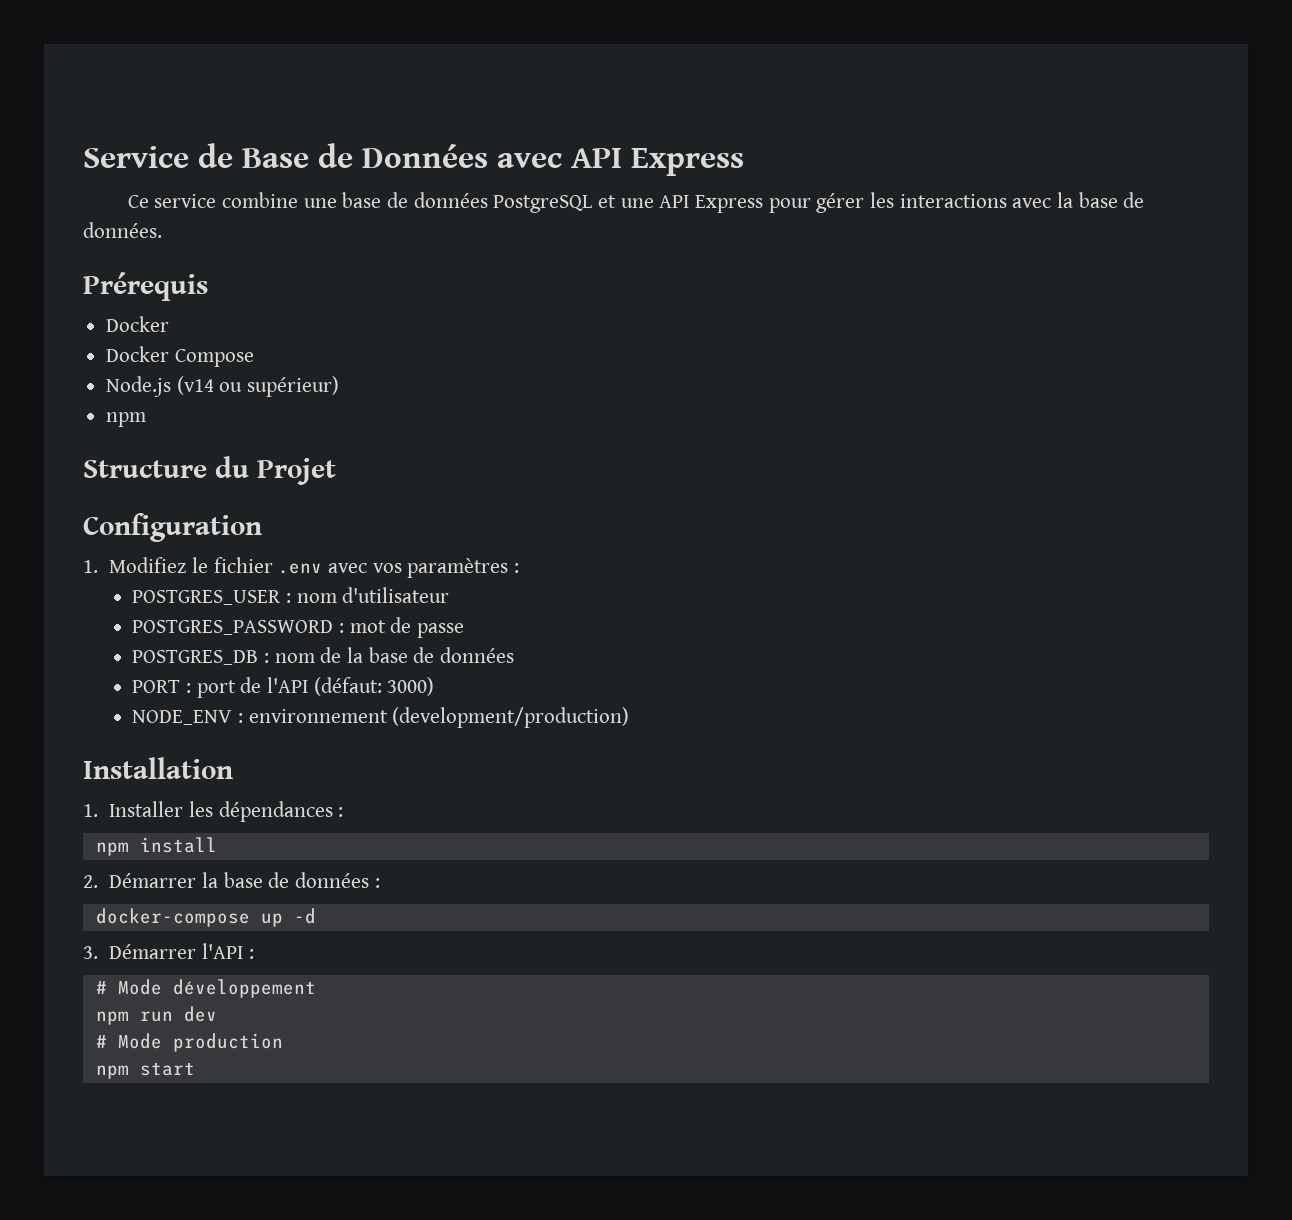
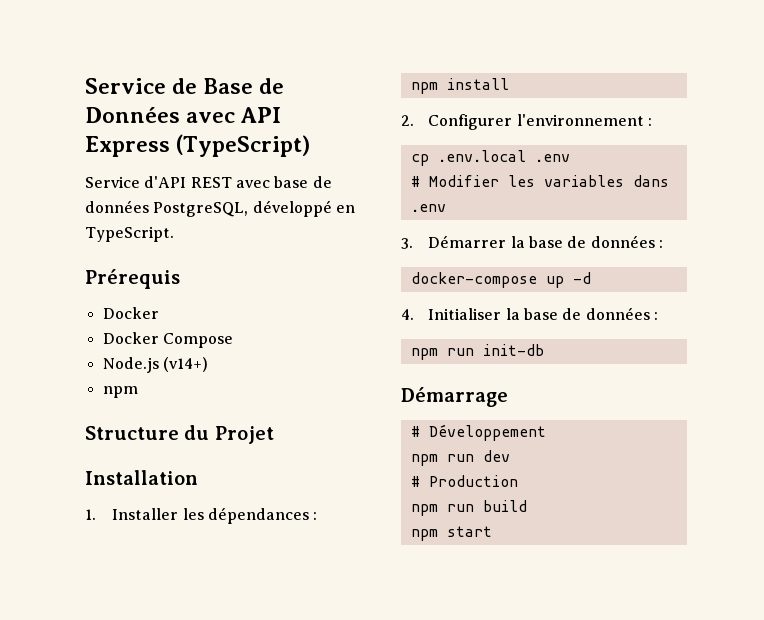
[127,192,1145,213] [83,222,162,238] // Ce service combine une base de données PostgreSQL et une API Express pour gérer les interactions avec la base de données. -> [176,134,311,157] [85,176,332,188] [85,200,355,217] [85,226,174,242] (TypeScript) // Service d'API REST avec base de données PostgreSQL, développé en TypeScript.
[176,376,340,397] (v14 ou supérieur) -> [162,357,208,372] (v14+)
[83,513,262,542] [83,557,520,578] [132,587,450,605] [132,617,465,638] [132,647,515,665] [132,677,435,698] [132,707,630,728] // Configuration // 1. Modifiez le fichier .env avec vos paramètres : // POSTGRES_USER : nom d'utilisateur // POSTGRES_PASSWORD : mot de passe // POSTGRES_DB : nom de la base de données // PORT : port de l'API (défaut: 3000) // NODE_ENV : environnement (development/production) -> (274, 435) none
(98, 881) none -> [428,114,652,130] [410,150,570,166] [410,175,669,187] [410,204,446,212] [401,238,413,249] Configurer l'environnement : // cp .env.local .env // # Modifier les variables dans .env // 3.
[83,943,254,959] [95,979,316,998] 3. Démarrer l'API : // # Mode développement -> [401,307,658,320] [410,344,544,360] [401,387,508,407] [410,424,546,441] 4. Initialiser la base de données : // npm run init-db // Démarrage // # Développement
[117,1033,283,1052] Mode production -> [428,475,518,487] [410,500,527,516] Production // npm run build

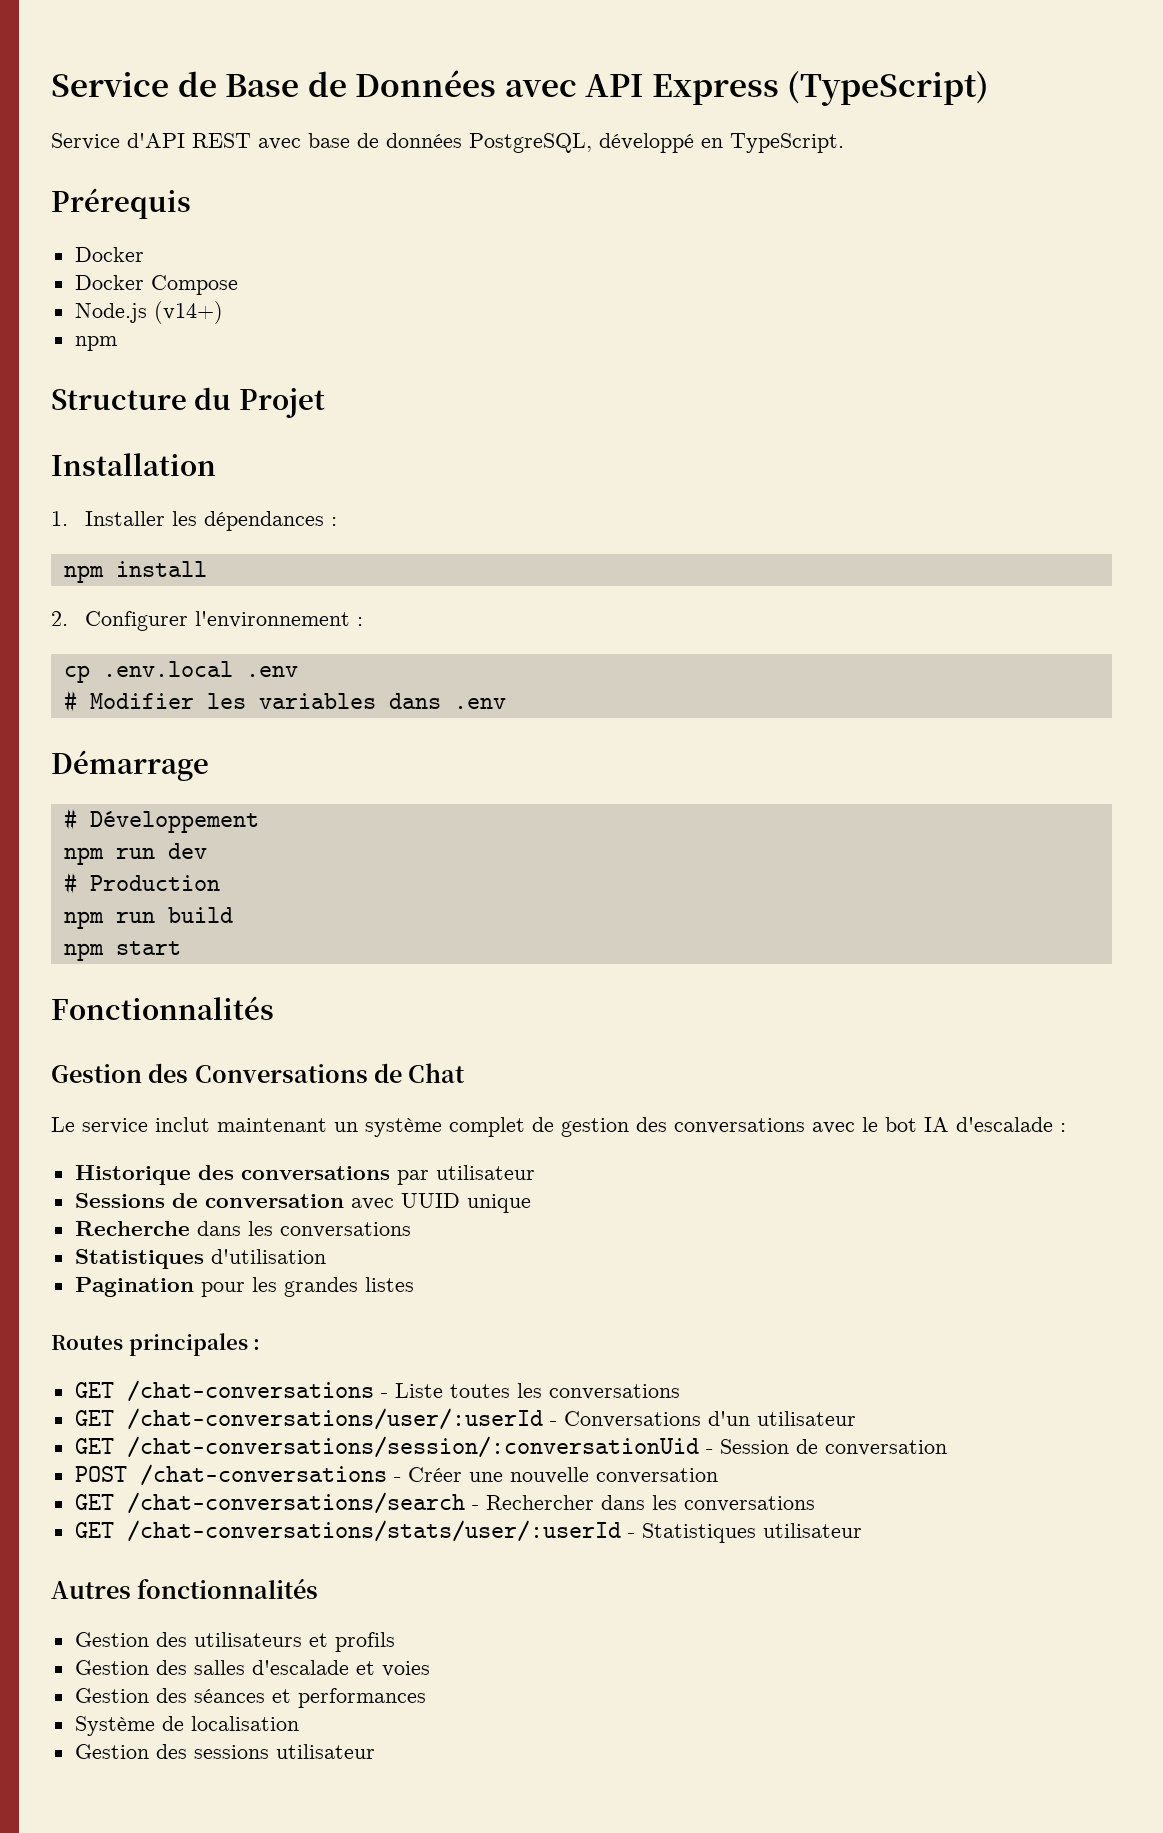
[401,235,663,249] [410,272,591,288] [401,307,658,320] [410,344,544,360] // 3. Démarrer la base de données : // docker-compose up -d // 4. Initialiser la base de données : // npm run init-db -> (506, 703) none
(492, 531) none -> [51,996,274,1020] [51,1063,466,1083] [51,1117,1066,1137] [74,1165,535,1185] [74,1193,531,1213] [74,1221,411,1238] [74,1249,326,1269] [74,1277,414,1297] [51,1333,261,1356] [74,1380,680,1402] [74,1408,856,1430] [74,1436,947,1458] [74,1464,718,1486] [74,1492,815,1514] [74,1520,862,1543] [51,1578,319,1599] [74,1632,395,1652] [74,1660,430,1677] [74,1688,426,1708] [74,1716,299,1736] [74,1744,375,1759] // Fonctionnalités // Gestion des Conversations de Chat // Le service inclut maintenant un système complet de gestion des conversations avec le bot IA d'escalade : // Historique des conversations par utilisateur // Sessions de conversation avec UUID unique // Recherche dans les conversations // Statistiques d'utilisation // Pagination pour les grandes listes // Routes principales : // GET /chat-conversations - Liste toutes les conversations // GET /chat-conversations/user/:userId - Conversations d'un utilisateur // GET /chat-conversations/session/:conversationUid - Session de conversation // POST /chat-conversations - Créer une nouvelle conversation // GET /chat-conversations/search - Rechercher dans les conversations // GET /chat-conversations/stats/user/:userId - Statistiques utilisateur // Autres fonctionnalités // Gestion des utilisateurs et profils // Gestion des salles d'escalade et voies // Gestion des séances et performances // Système de localisation // Gestion des sessions utilisateur

